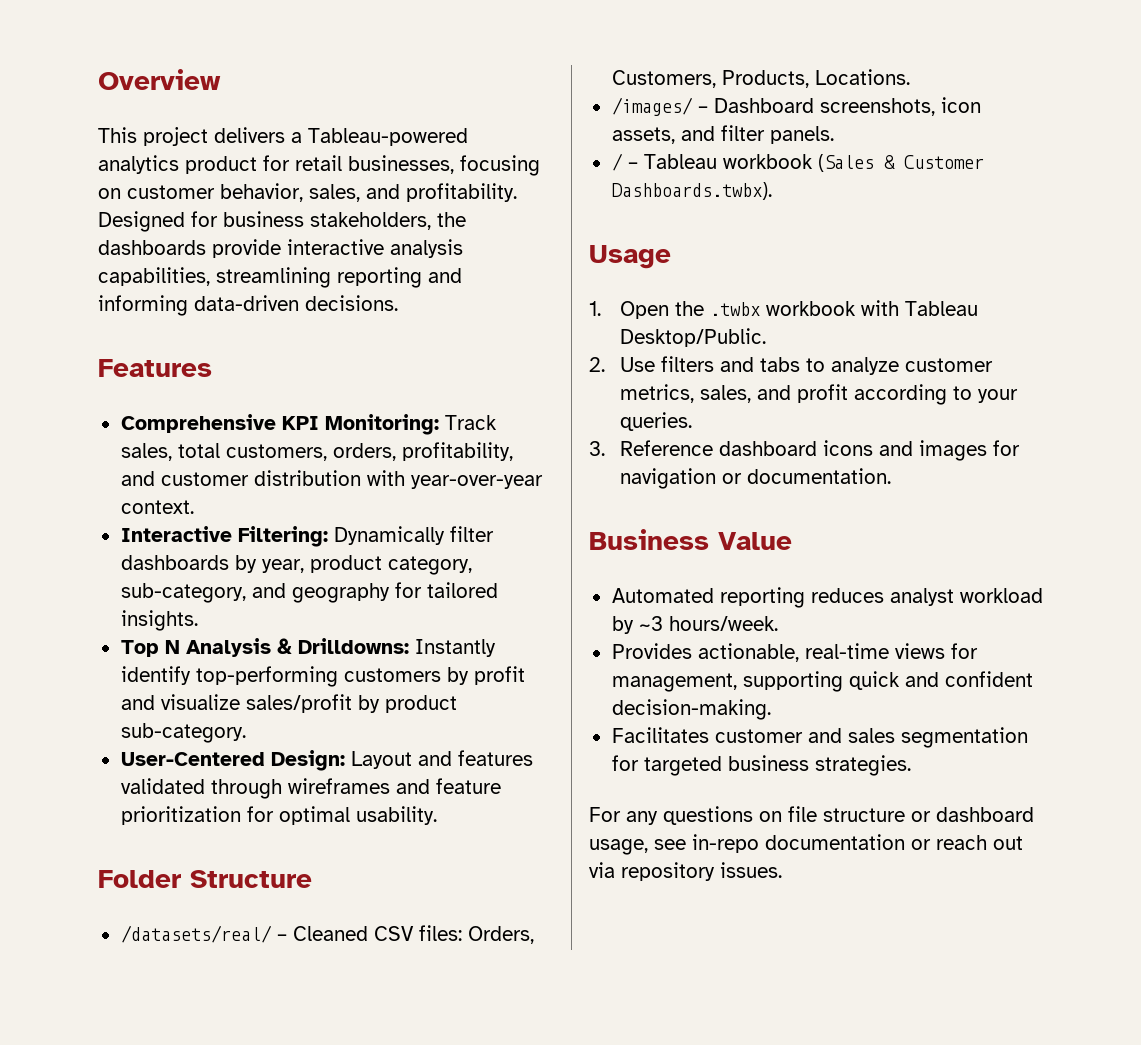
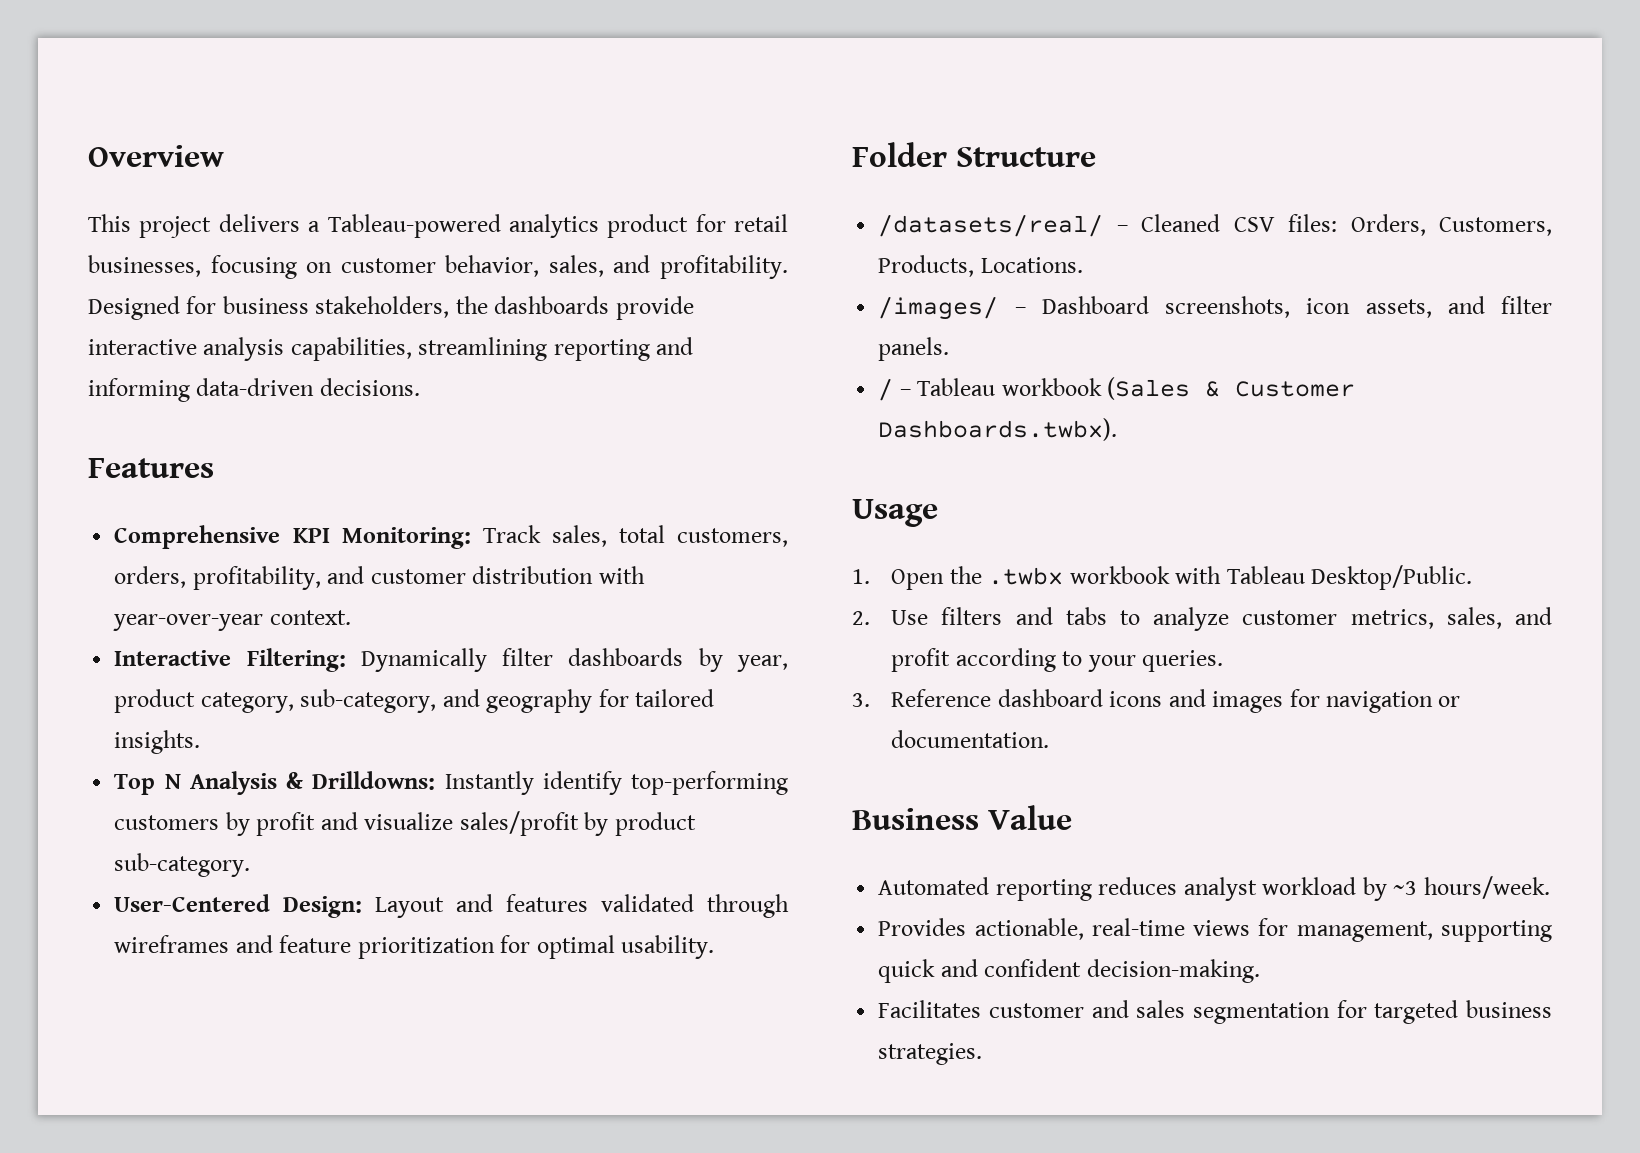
[589,806,1034,825] [589,834,1023,855] [589,862,782,881] // For any questions on file structure or dashboard usage, see in-repo documentation or reach out via repository issues. -> (983, 1054) none

